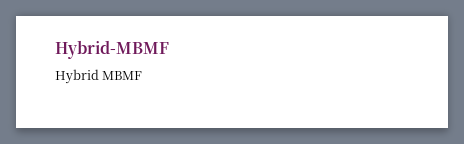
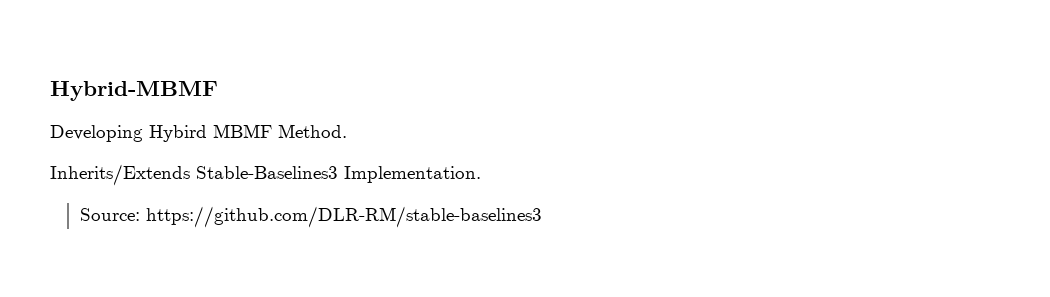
[55,69,143,84] Hybrid MBMF -> [50,124,347,142] [50,164,481,186] [79,206,542,228] Developing Hybird MBMF Method. // Inherits/Extends Stable-Baselines3 Implementation. // Source: https://github.com/DLR-RM/stable-baselines3

